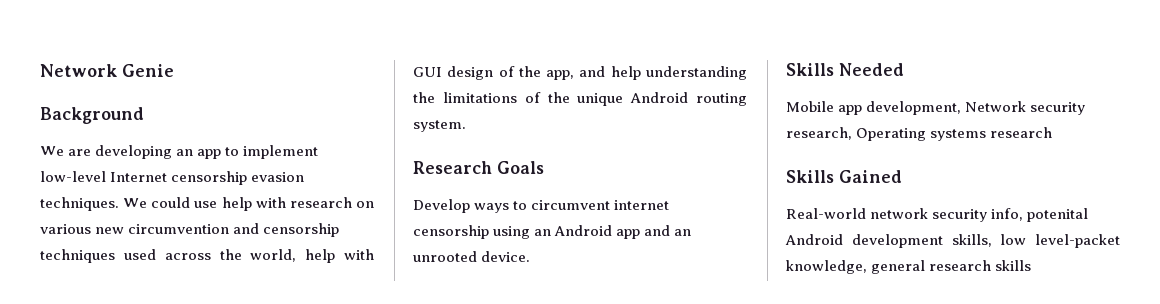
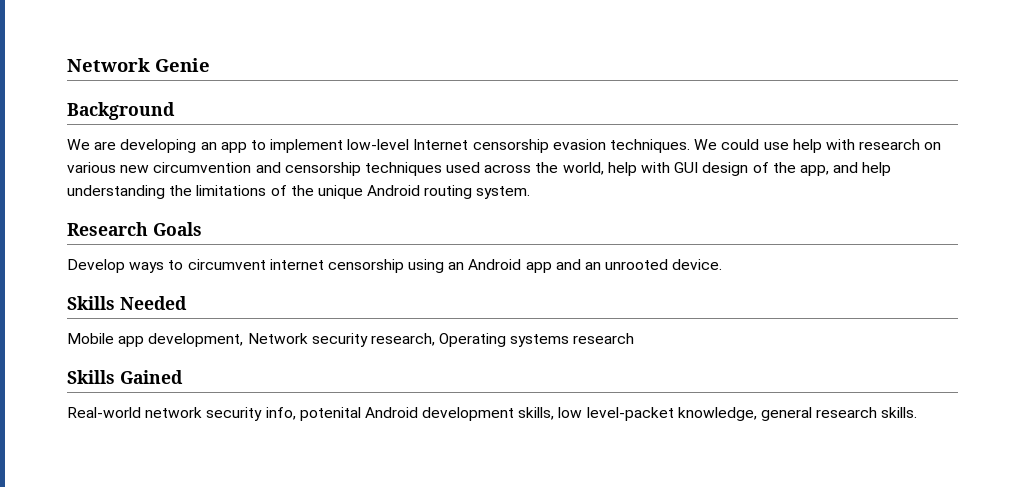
[995,260,1032,271] skills -> [881,407,918,418] skills.

